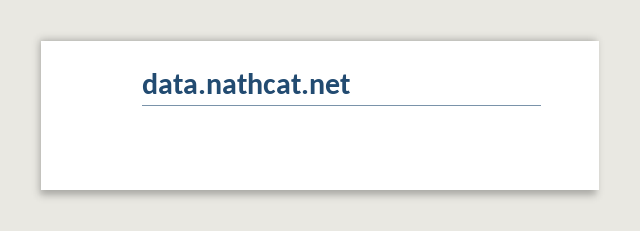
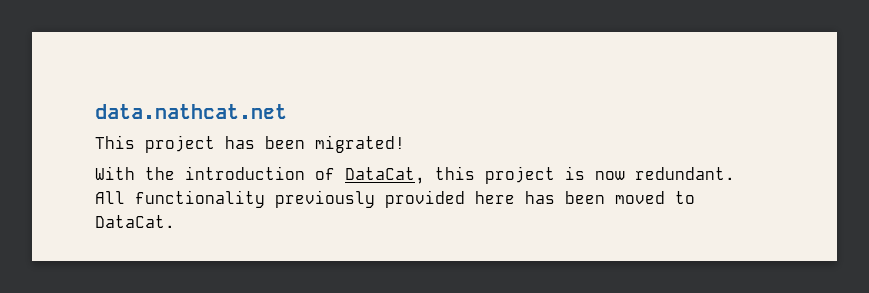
(350, 83) none -> [95,135,405,153] [95,166,735,184] [95,190,695,208] [95,215,175,228] // This project has been migrated! // With the introduction of DataCat, this project is now redundant. All functionality previously provided here has been moved to DataCat.

